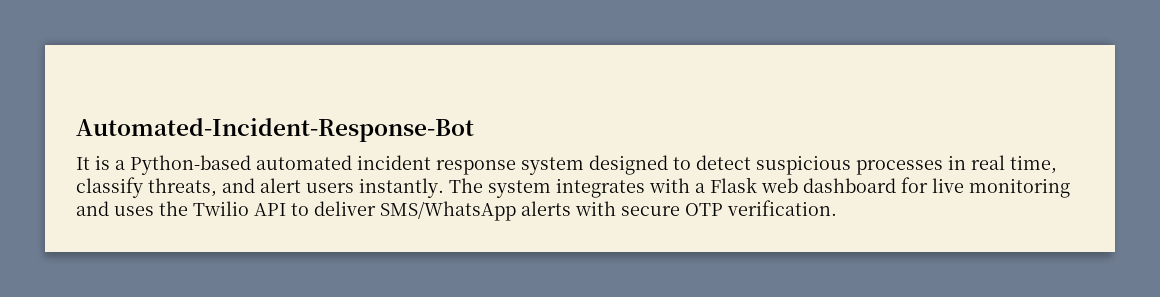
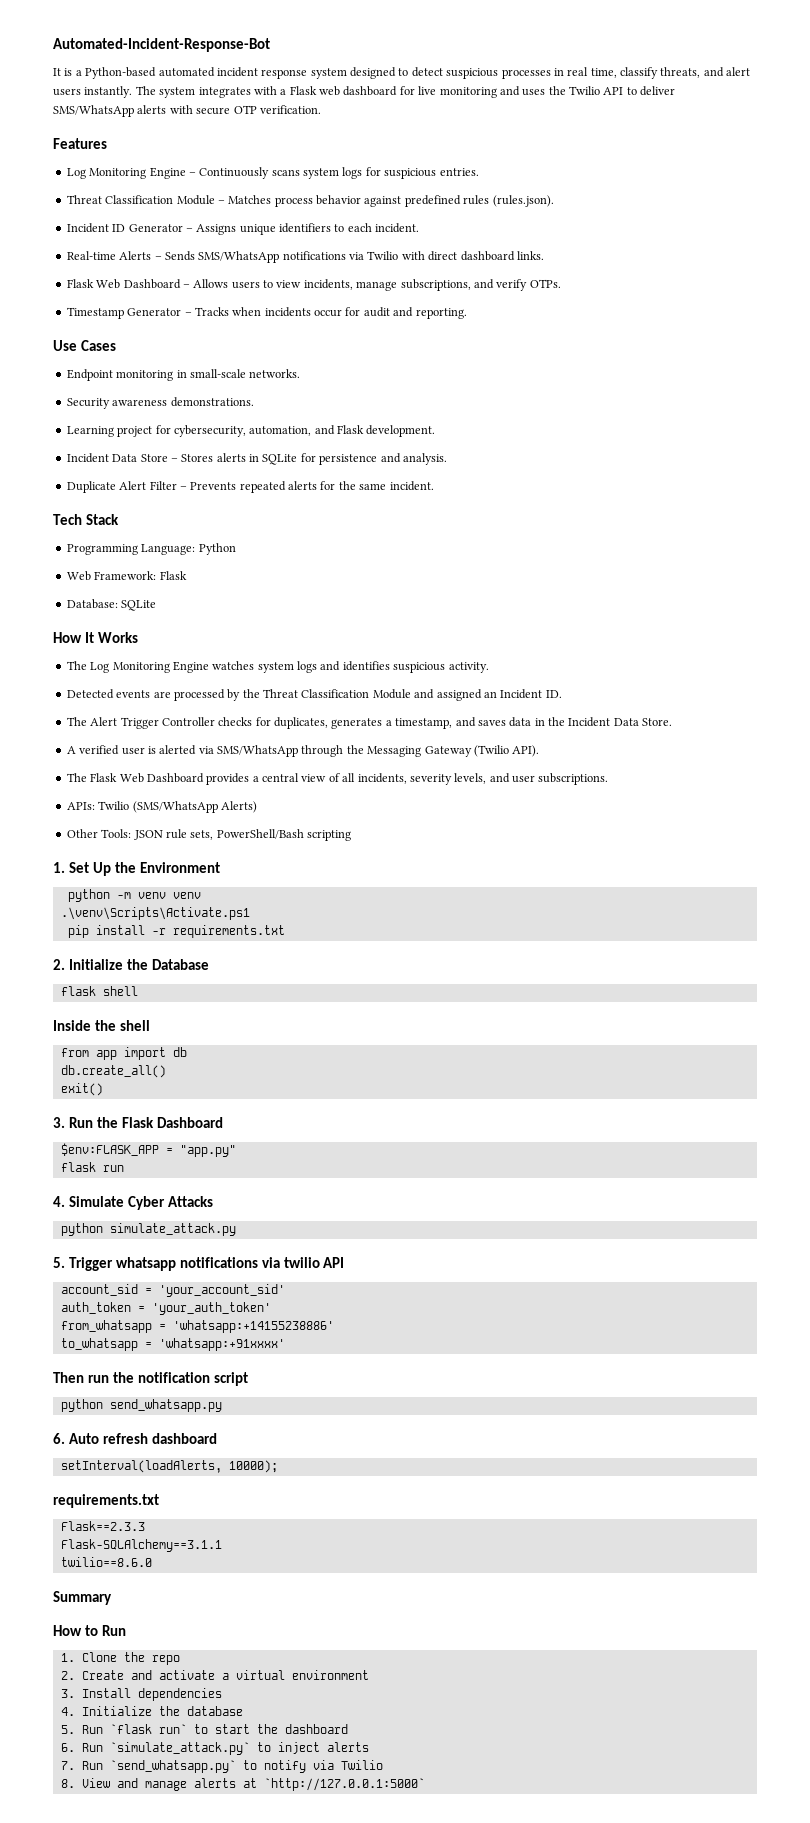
(837, 208) none -> [53,138,107,149] [66,167,479,179] [66,195,554,207] [66,223,420,235] [66,251,544,263] [66,279,561,291] [66,307,467,319] [53,340,116,351] [66,369,301,381] [66,397,254,409] [66,425,436,437] [66,453,447,465] [66,481,434,493] [53,514,119,525] [66,543,236,555] [66,571,187,581] [66,599,157,611] [53,632,138,643] [66,661,489,673] [66,689,562,701] [66,717,673,729] [66,745,540,757] [66,773,609,785] [66,801,257,813] [66,829,351,841] [53,862,220,876] [67,889,201,902] [60,907,250,920] [67,925,285,938] [53,959,209,970] [60,986,138,996] [53,1020,150,1031] [60,1047,187,1060] [60,1065,166,1078] [60,1083,103,1096] [53,1117,223,1128] [60,1143,236,1157] [60,1162,124,1172] [53,1196,213,1210] [60,1223,236,1236] [53,1257,345,1271] [60,1284,285,1297] [60,1302,271,1315] [60,1320,334,1333] [60,1338,285,1351] [53,1372,248,1386] [60,1399,222,1412] [53,1433,217,1444] [60,1460,278,1473] [53,1494,159,1508] [60,1521,145,1531] [60,1539,222,1552] [60,1557,152,1567] [53,1591,112,1605] [53,1625,126,1636] [60,1652,180,1665] [60,1670,369,1680] [60,1688,222,1701] [60,1706,243,1716] [60,1724,348,1734] [60,1742,369,1755] [60,1760,383,1773] [60,1778,425,1791] // Features // Log Monitoring Engine – Continuously scans system logs for suspicious entries. // Threat Classification Module – Matches process behavior against predefined rules (rules.json). // Incident ID Generator – Assigns unique identifiers to each incident. // Real-time Alerts – Sends SMS/WhatsApp notifications via Twilio with direct dashboard links. // Flask Web Dashboard – Allows users to view incidents, manage subscriptions, and verify OTPs. // Timestamp Generator – Tracks when incidents occur for audit and reporting. // Use Cases // Endpoint monitoring in small-scale networks. // Security awareness demonstrations. // Learning project for cybersecurity, automation, and Flask development. // Incident Data Store – Stores alerts in SQLite for persistence and analysis. // Duplicate Alert Filter – Prevents repeated alerts for the same incident. // Tech Stack // Programming Language: Python // Web Framework: Flask // Database: SQLite // How It Works // The Log Monitoring Engine watches system logs and identifies suspicious activity. // Detected events are processed by the Threat Classification Module and assigned an Incident ID. // The Alert Trigger Controller checks for duplicates, generates a timestamp, and saves data in the Incident Data Store. // A verified user is alerted via SMS/WhatsApp through the Messaging Gateway (Twilio API). // The Flask Web Dashboard provides a central view of all incidents, severity levels, and user subscriptions. // APIs: Twilio (SMS/WhatsApp Alerts) // Other Tools: JSON rule sets, PowerShell/Bash scripting // 1. Set Up the Environment // python -m venv venv // .\venv\Scripts\Activate.ps1 // pip install -r requirements.txt // 2. Initialize the Database // flask shell // Inside the shell // from app import db // db.create_all() // exit() // 3. Run the Flask Dashboard // $env:FLASK_APP = "app.py" // flask run // 4. Simulate Cyber Attacks // python simulate_attack.py // 5. Trigger whatsapp notifications via twilio API // account_sid = 'your_account_sid' // auth_token = 'your_auth_token' // from_whatsapp = 'whatsapp:+14155238886' // to_whatsapp = 'whatsapp:+91xxxx' // Then run the notification script // python send_whatsapp.py // 6. Auto refresh dashboard // setInterval(loadAlerts, 10000); // requirements.txt // Flask==2.3.3 // Flask-SQLAlchemy==3.1.1 // twilio==8.6.0 // Summary // How to Run // 1. Clone the repo // 2. Create and activate a virtual environment // 3. Install dependencies // 4. Initialize the database // 5. Run `flask run` to start the dashboard // 6. Run `simulate_attack.py` to inject alerts // 7. Run `send_whatsapp.py` to notify via Twilio // 8. View and manage alerts at `http://127.0.0.1:5000`

